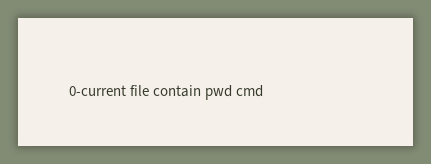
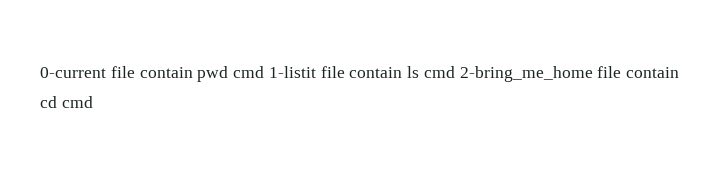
(264, 91) none -> [268,66,679,82] [40,96,93,108] 1-listit file contain ls cmd 2-bring_me_home file contain cd cmd

